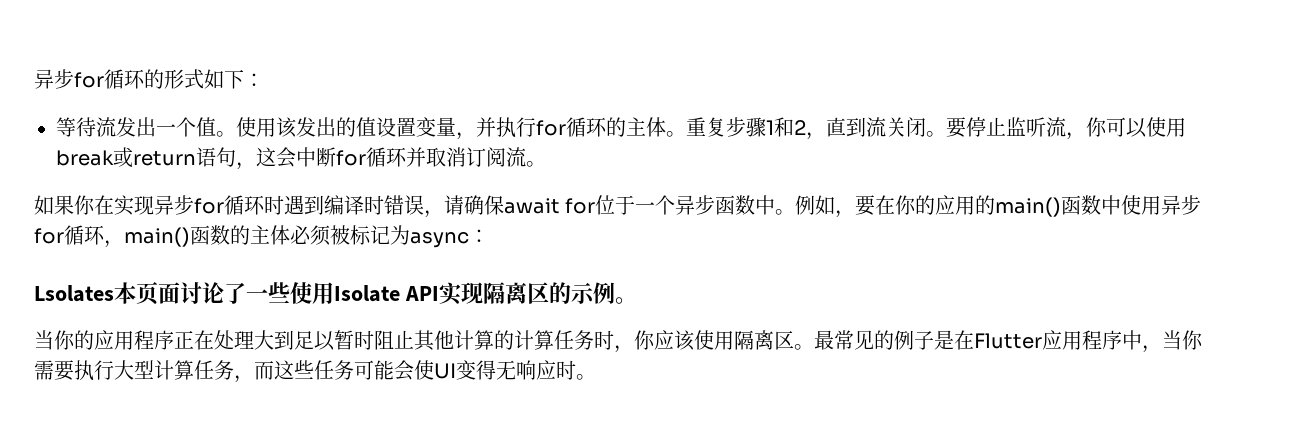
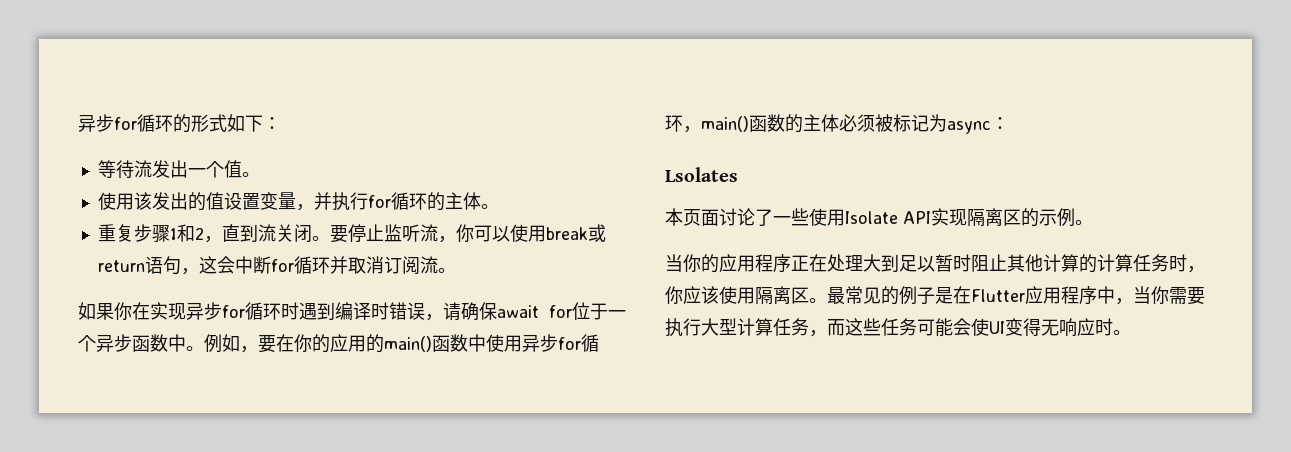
(236, 134) none -> (260, 174) //
(686, 134) none -> (499, 206) //
(114, 293) none -> (738, 174) //

